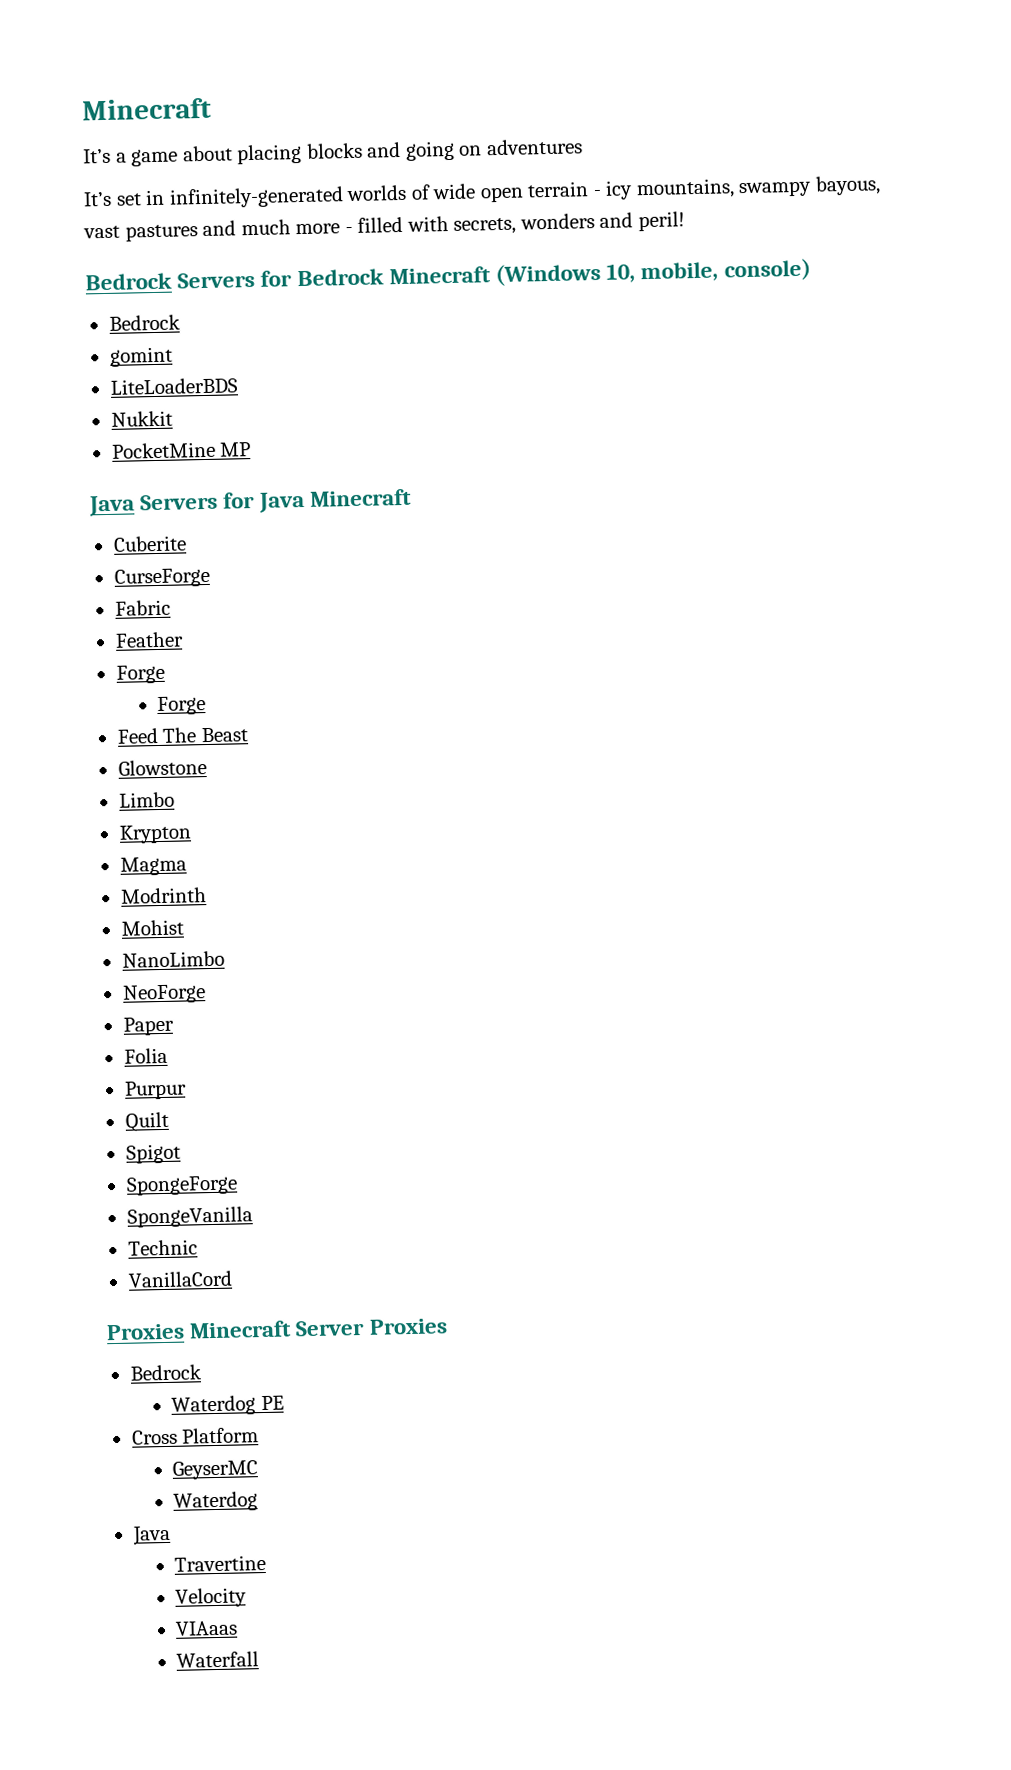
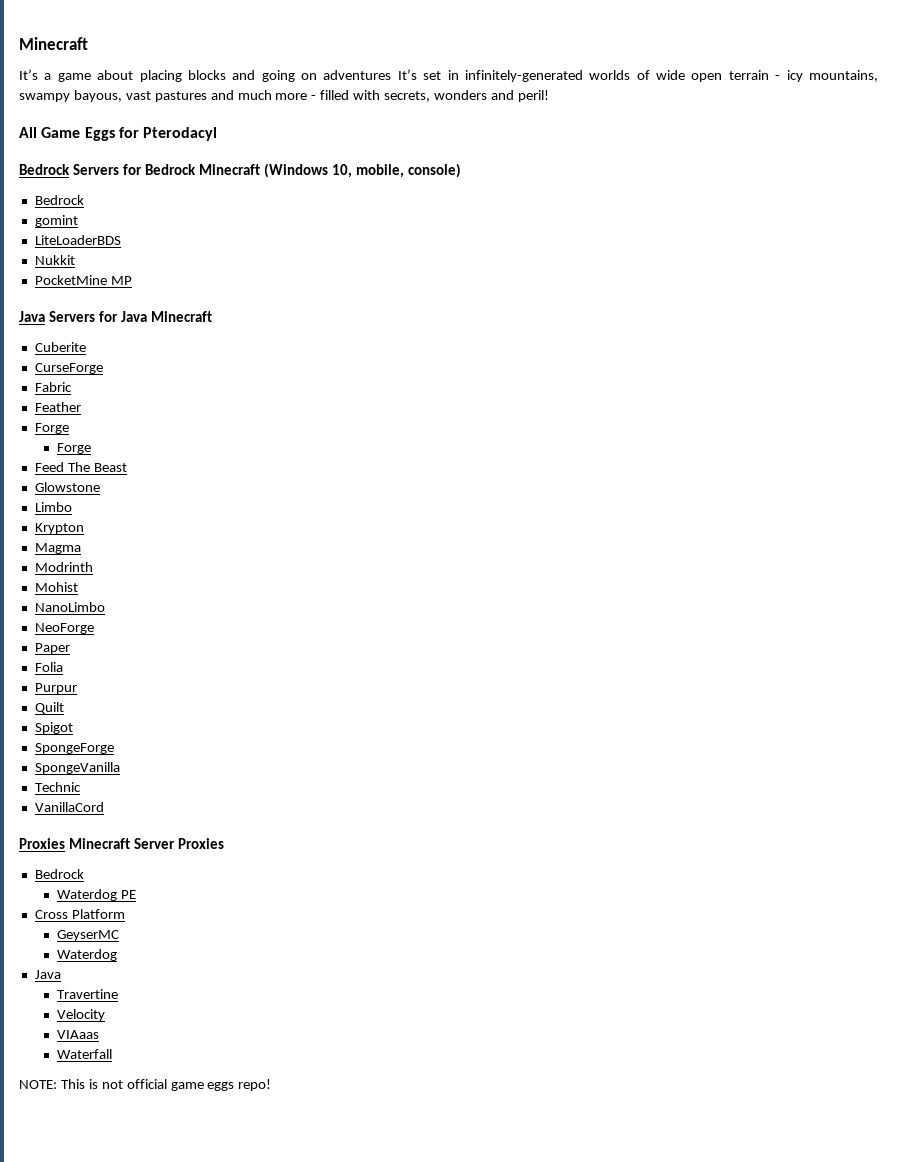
(583, 147) // -> (392, 75) none
(685, 221) none -> [19,127,218,141] // All Game Eggs for Pterodacyl
(260, 1659) none -> [19,1079,272,1091] // NOTE: This is not official game eggs repo!

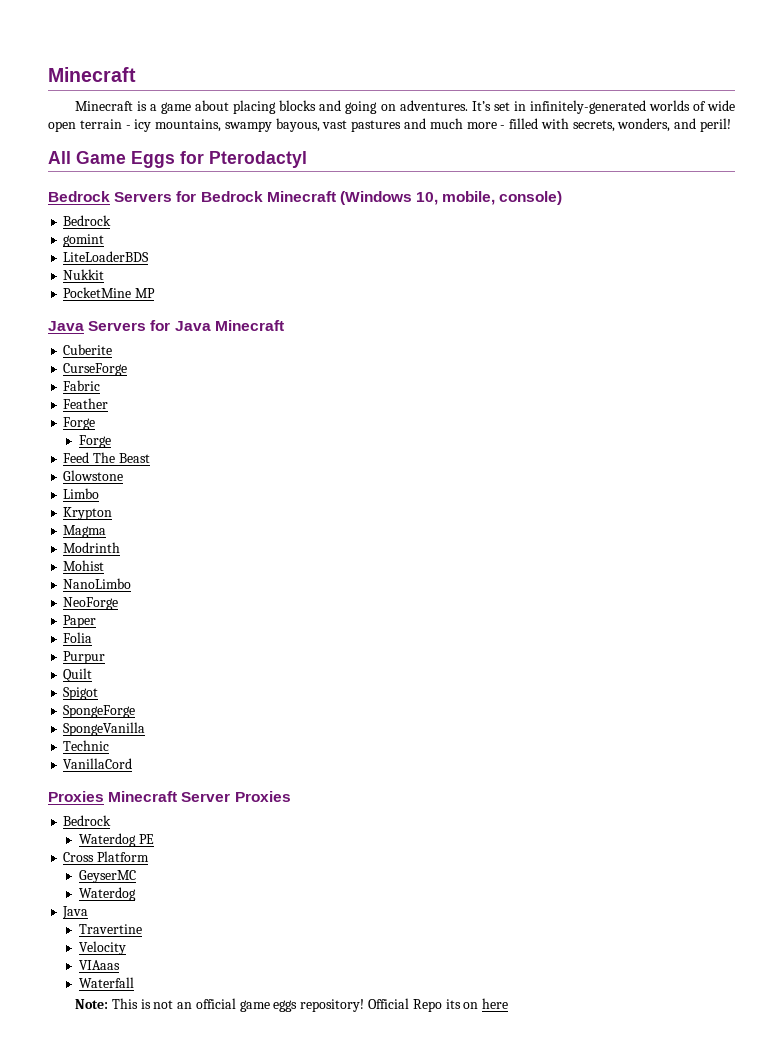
[19,37,88,50] [19,69,38,80] Minecraft // It’s -> [48,67,136,82] [74,101,148,111] Minecraft // Minecraft is
[323,70,392,80] adventures -> [399,100,468,111] adventures.
[434,90,488,100] wonders -> [617,118,671,132] wonders,
[143,127,218,141] Pterodacyl -> [209,151,307,168] Pterodactyl
[19,1080,57,1089] NOTE: -> [74,999,108,1009] Note:
(123, 1084) none -> [177,1002,193,1009] an
[238,1079,272,1091] repo! -> [300,998,509,1012] repository! Official Repo its on here

